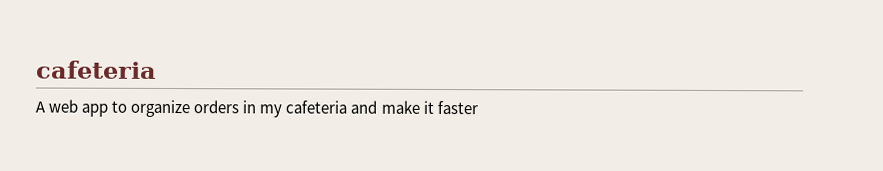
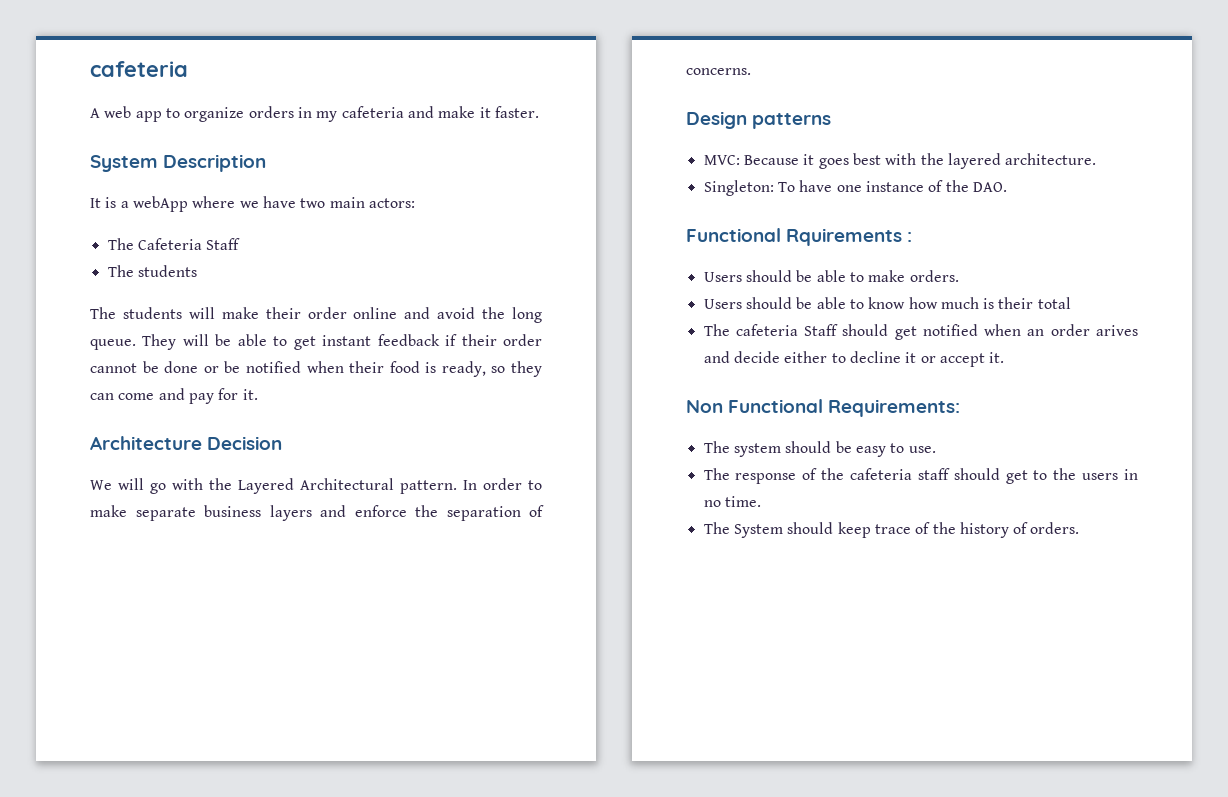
[436,100,478,115] faster -> [494,106,539,118] [90,154,267,172] [90,196,415,212] [107,238,241,250] [107,265,197,277] [90,307,542,323] [90,334,542,350] [90,361,542,377] [90,388,258,404] [90,436,283,450] [90,478,542,494] [90,505,544,521] [686,68,751,75] [686,111,832,129] [703,153,1097,169] [703,180,1007,196] [686,228,913,246] [703,270,959,282] [703,297,1071,309] [703,324,1138,340] [703,351,1005,367] [686,399,961,417] [703,441,936,457] [703,468,1138,484] [703,496,761,507] [703,522,1080,538] faster. // System Description // It is a webApp where we have two main actors: // The Cafeteria Staff // The students // The students will make their order online and avoid the long queue. They will be able to get instant feedback if their order cannot be done or be notified when their food is ready, so they can come and pay for it. // Architecture Decision // We will go with the Layered Architectural pattern. In order to make separate business layers and enforce the separation of concerns. // Design patterns // MVC: Because it goes best with the layered architecture. // Singleton: To have one instance of the DAO. // Functional Rquirements : // Users should be able to make orders. // Users should be able to know how much is their total // The cafeteria Staff should get notified when an order arives and decide either to decline it or accept it. // Non Functional Requirements: // The system should be easy to use. // The response of the cafeteria staff should get to the users in no time. // The System should keep trace of the history of orders.

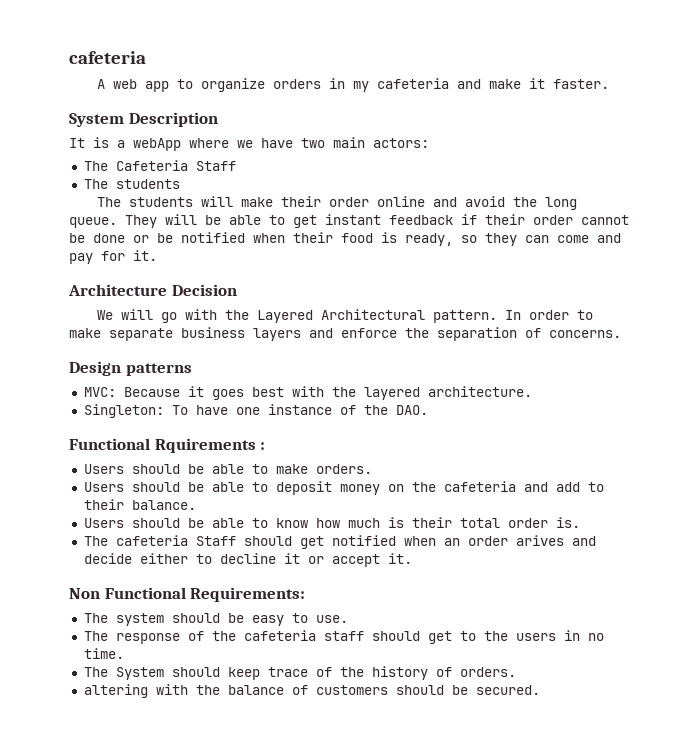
(959, 276) none -> [83,481,604,495] [83,499,196,510] // Users should be able to deposit money on the cafeteria and add to their balance.
(1071, 303) none -> [507,517,580,528] order is.
(1080, 528) none -> [83,684,540,698] // altering with the balance of customers should be secured.

